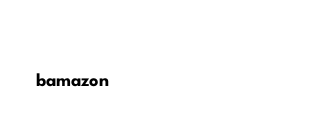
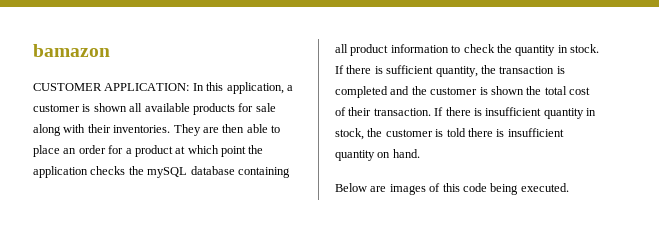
(109, 80) none -> [33,82,293,94] [33,103,276,115] [33,124,280,136] [33,145,264,157] [33,166,290,178] [335,44,599,56] [335,65,565,77] [335,86,590,98] [335,107,596,119] [335,128,564,140] [335,149,420,161] [335,183,569,195] // CUSTOMER APPLICATION: In this application, a customer is shown all available products for sale along with their inventories. They are then able to place an order for a product at which point the application checks the mySQL database containing all product information to check the quantity in stock. If there is sufficient quantity, the transaction is completed and the customer is shown the total cost of their transaction. If there is insufficient quantity in stock, the customer is told there is insufficient quantity on hand. // Below are images of this code being executed.

